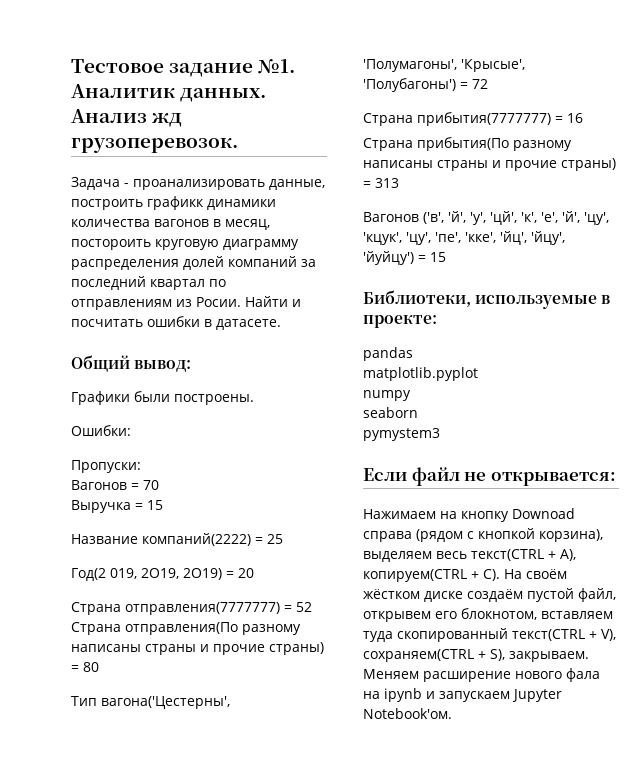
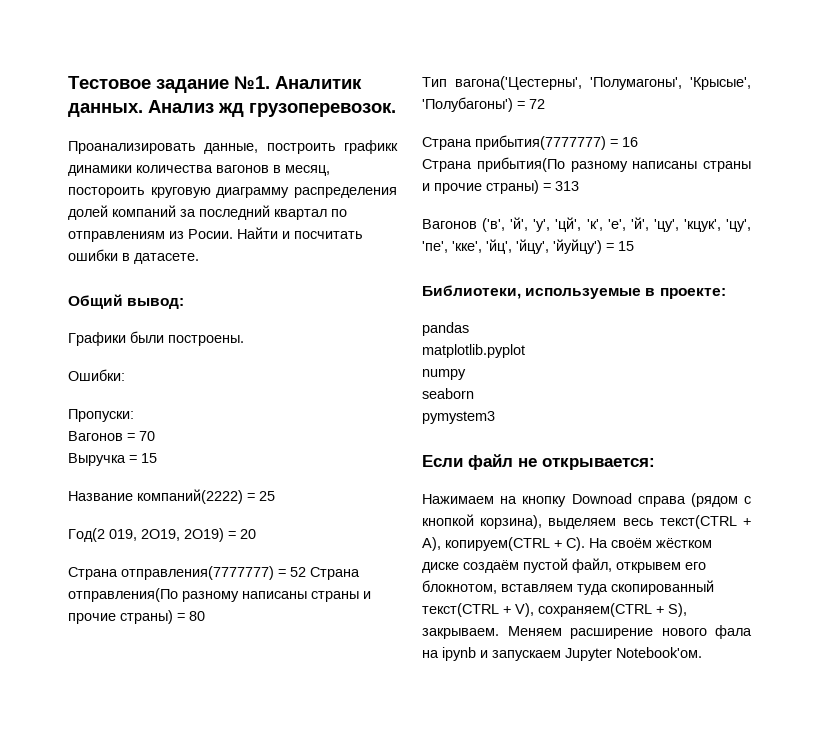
[71,177,265,190] Задача - проанализировать -> [68,141,196,154] Проанализировать

